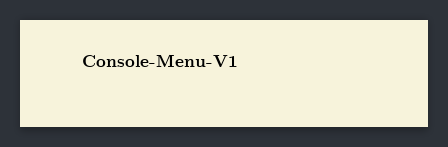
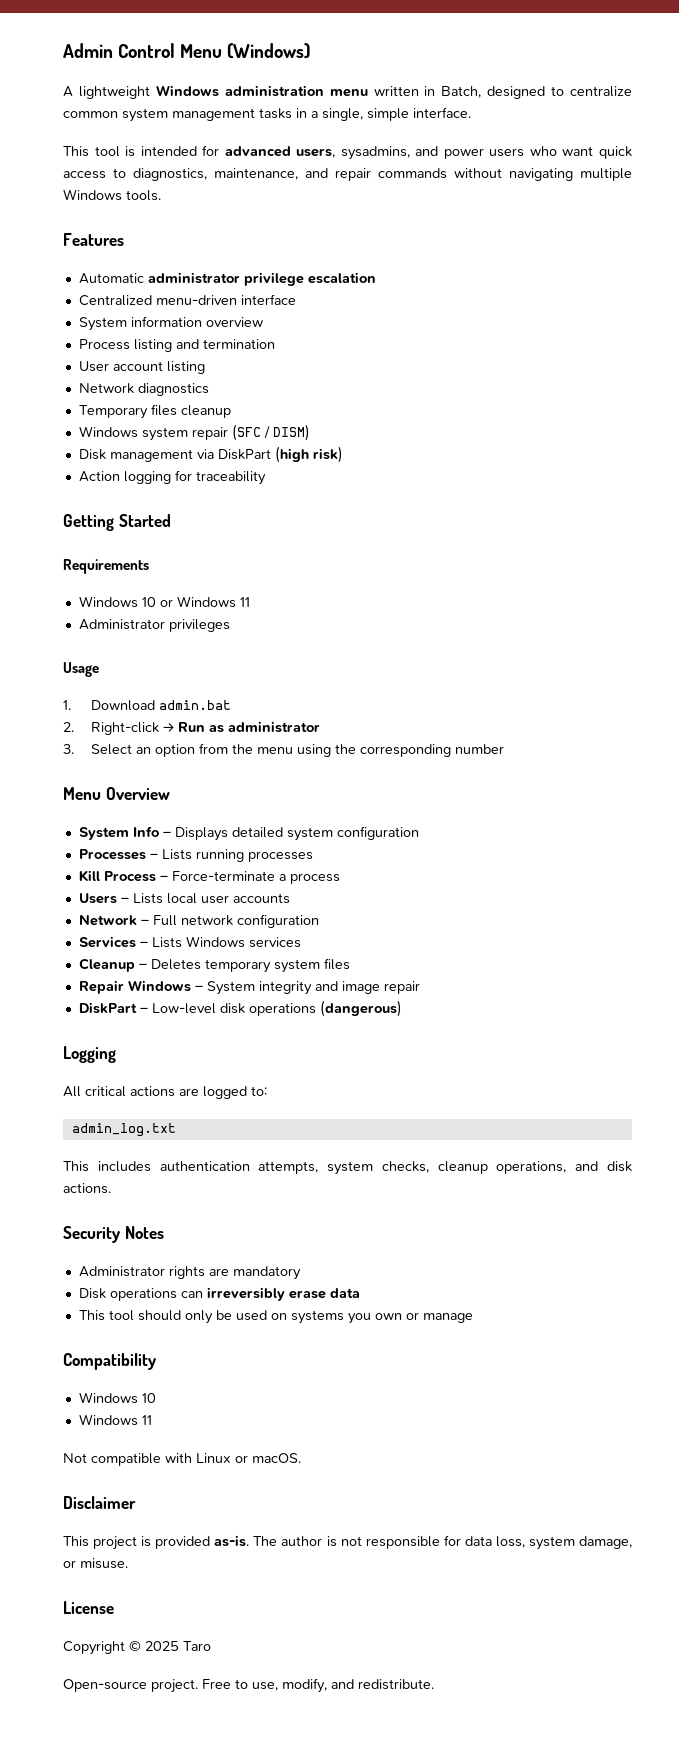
[82,54,238,67] Console-Menu-V1 -> [63,43,311,59] [63,85,632,99] [63,107,471,122] [63,145,633,160] [63,168,632,181] [63,189,161,201] [63,233,124,246] [78,272,376,286] [78,294,296,306] [78,316,263,331] [78,339,275,352] [78,361,205,374] [78,383,209,396] [78,404,231,419] [78,424,310,441] [78,446,343,463] [78,470,266,485] [63,514,171,531] [63,559,149,574] [78,596,250,608] [78,619,230,632] [63,662,99,677] [63,700,232,711] [63,721,321,735] [63,743,505,757] [63,787,170,800] [78,826,419,841] [78,849,313,862] [78,870,340,884] [78,893,290,904] [78,914,319,928] [78,936,301,948] [78,958,350,973] [78,980,420,995] [78,1000,402,1017] [63,1046,116,1063] [63,1086,267,1099] [71,1123,176,1137] [63,1161,632,1175] [63,1183,111,1194] [63,1226,164,1243] [78,1266,301,1280] [78,1287,360,1301] [78,1310,473,1324] [63,1353,156,1370] [78,1392,156,1404] [78,1414,152,1426] [63,1453,301,1466] [63,1496,136,1509] [63,1535,632,1550] [63,1558,128,1569] [63,1601,114,1614] [63,1641,211,1655] [63,1678,434,1693] Admin Control Menu (Windows) // A lightweight Windows administration menu written in Batch, designed to centralize common system management tasks in a single, simple interface. // This tool is intended for advanced users, sysadmins, and power users who want quick access to diagnostics, maintenance, and repair commands without navigating multiple Windows tools. // Features // Automatic administrator privilege escalation // Centralized menu-driven interface // System information overview // Process listing and termination // User account listing // Network diagnostics // Temporary files cleanup // Windows system repair (SFC / DISM) // Disk management via DiskPart (high risk) // Action logging for traceability // Getting Started // Requirements // Windows 10 or Windows 11 // Administrator privileges // Usage // 1. Download admin.bat // 2. Right-click → Run as administrator // 3. Select an option from the menu using the corresponding number // Menu Overview // System Info – Displays detailed system configuration // Processes – Lists running processes // Kill Process – Force-terminate a process // Users – Lists local user accounts // Network – Full network configuration // Services – Lists Windows services // Cleanup – Deletes temporary system files // Repair Windows – System integrity and image repair // DiskPart – Low-level disk operations (dangerous) // Logging // All critical actions are logged to: // admin_log.txt // This includes authentication attempts, system checks, cleanup operations, and disk actions. // Security Notes // Administrator rights are mandatory // Disk operations can irreversibly erase data // This tool should only be used on systems you own or manage // Compatibility // Windows 10 // Windows 11 // Not compatible with Linux or macOS. // Disclaimer // This project is provided as-is. The author is not responsible for data loss, system damage, or misuse. // License // Copyright © 2025 Taro // Open-source project. Free to use, modify, and redistribute.

